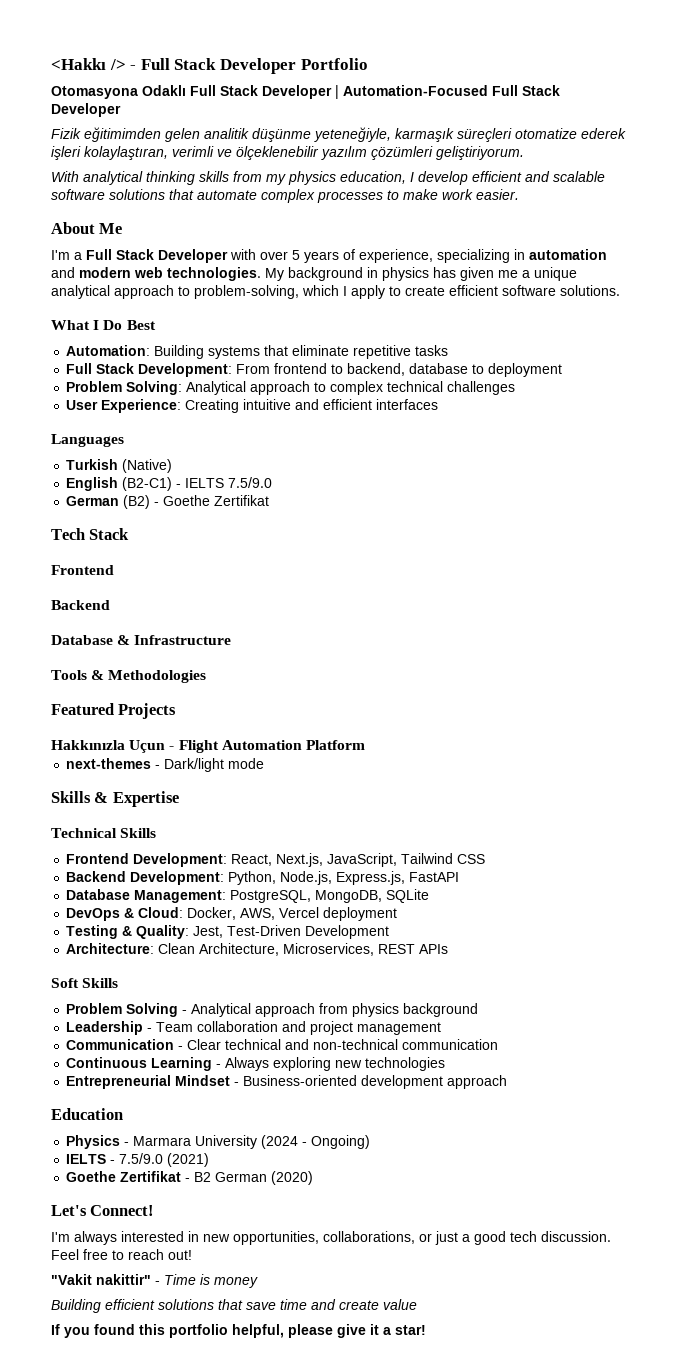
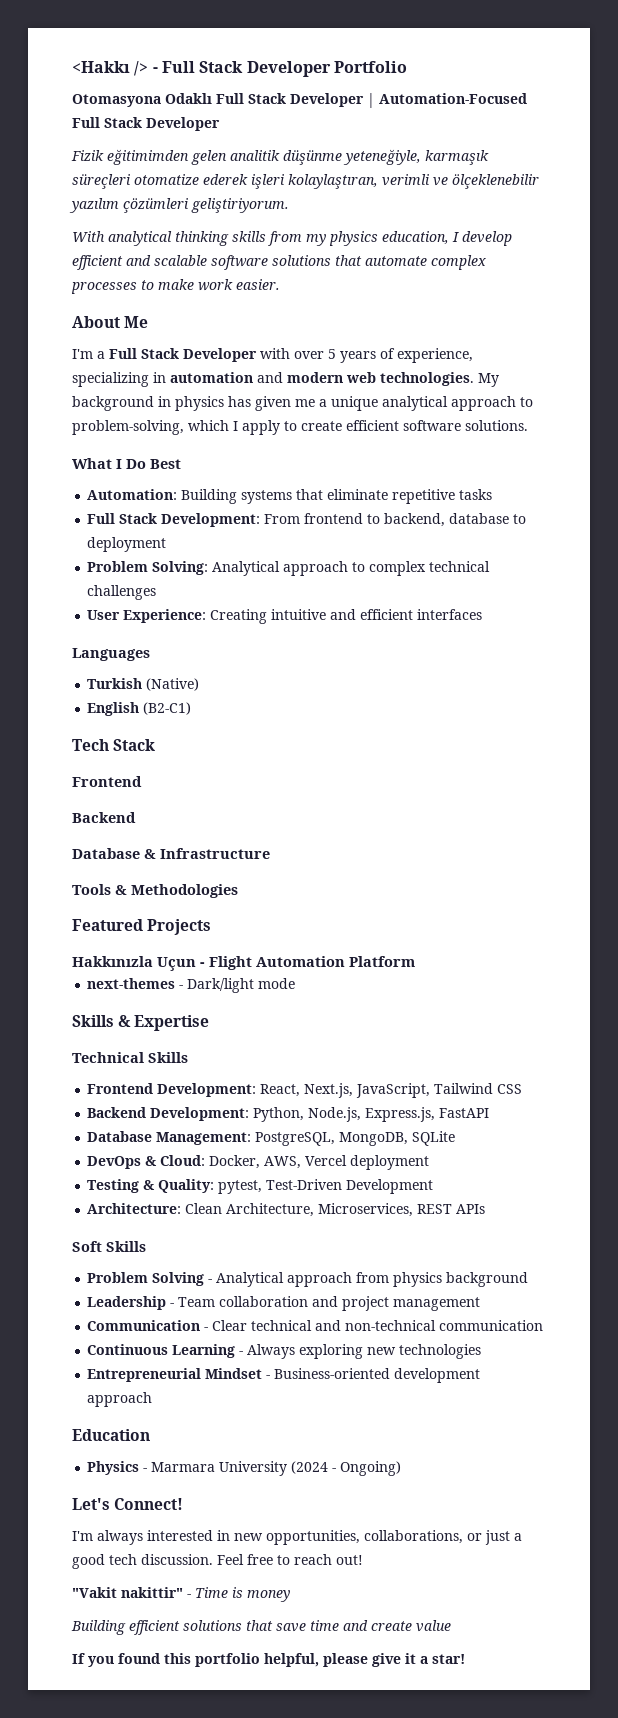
[176,477,273,488] [66,495,270,509] - IELTS 7.5/9.0 // German (B2) - Goethe Zertifikat -> (192, 708) none
[193,926,224,938] Jest, -> [218,1180,263,1194] pytest,
[66,1153,210,1167] [66,1171,314,1185] // IELTS - 7.5/9.0 (2021) // Goethe Zertifikat - B2 German (2020) -> (402, 1468) none

